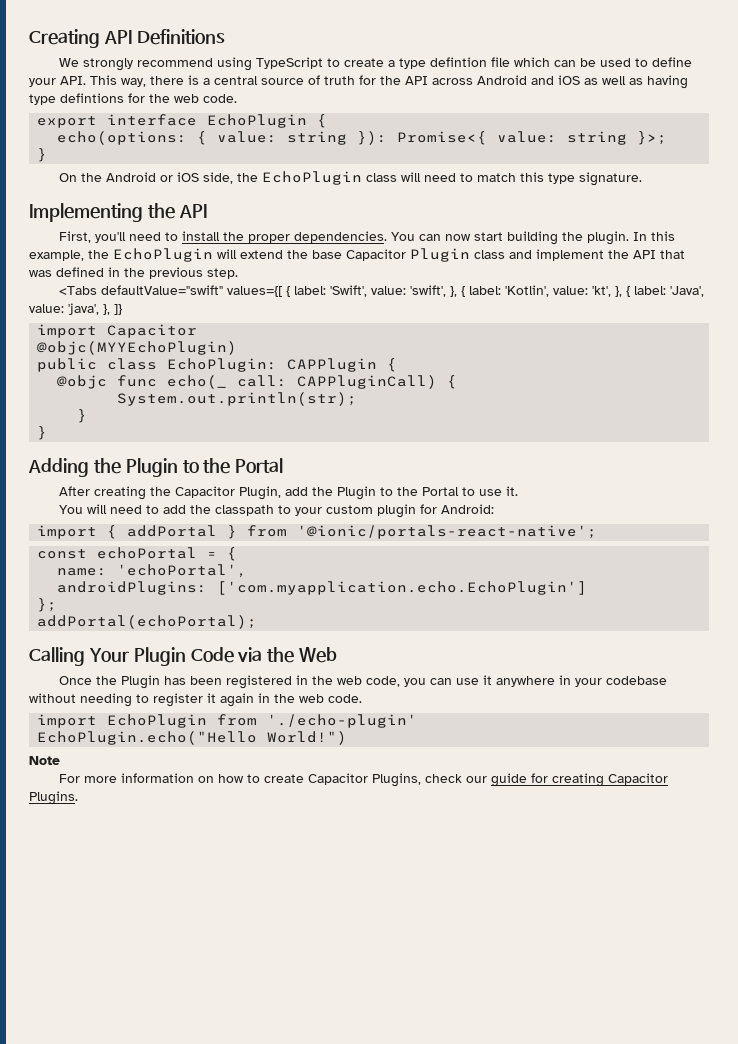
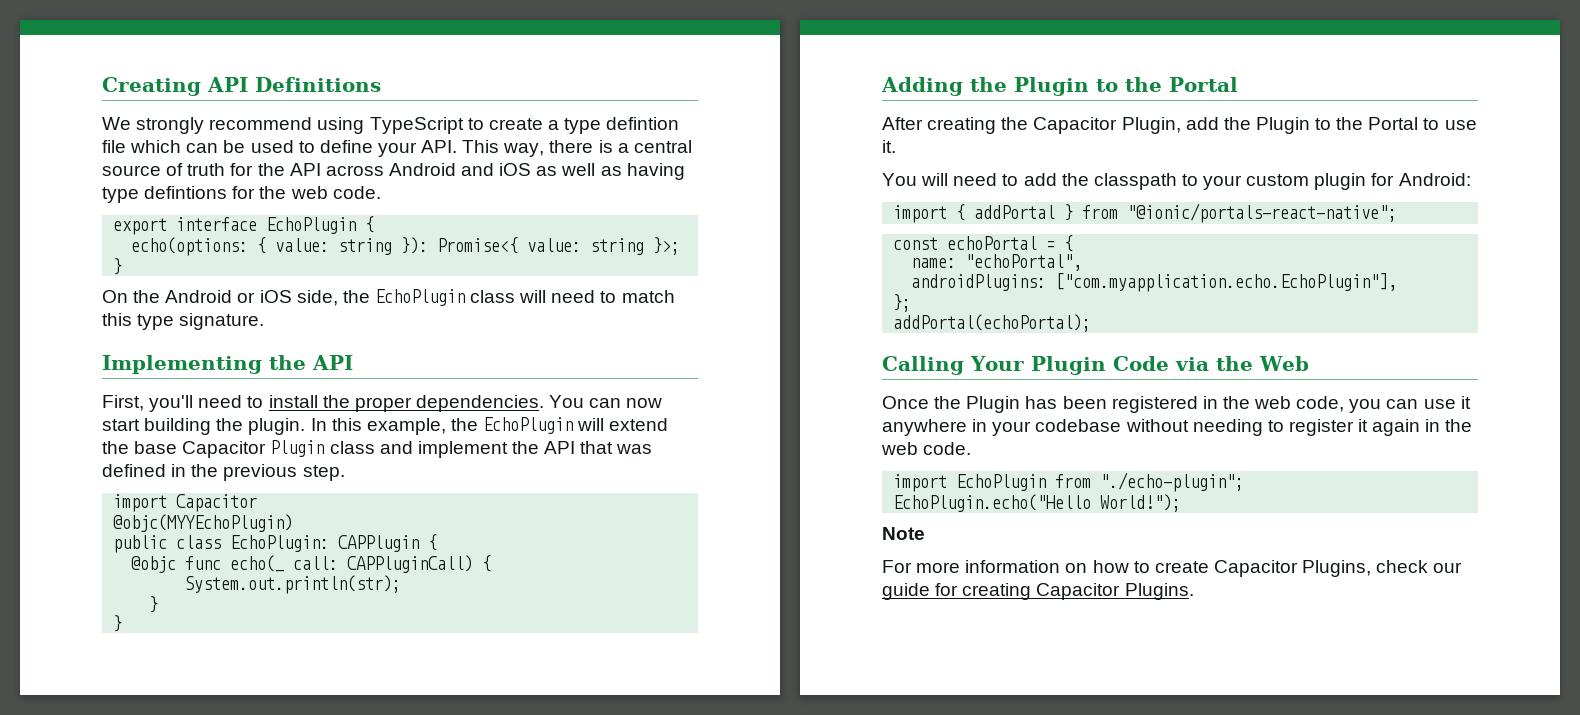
[58,285,704,297] [29,303,122,315] // <Tabs defaultValue="swift" values={[ { label: 'Swift', value: 'swift', }, { label: 'Kotlin', value: 'kt', }, { label: 'Java', value: 'java', }, ]} -> (345, 473) none
[297,525,598,539] '@ionic/portals-react-native'; -> [1127,203,1398,223] "@ionic/portals-react-native";
[117,564,248,578] 'echoPortal', -> [965,254,1083,271] "echoPortal",
[217,581,588,595] ['com.myapplication.echo.EchoPlugin'] -> [1055,273,1398,292] ["com.myapplication.echo.EchoPlugin"],
[267,714,418,728] './echo-plugin' -> [1100,472,1245,492] "./echo-plugin";
[267,731,348,745] World!") -> [1100,494,1182,512] World!");

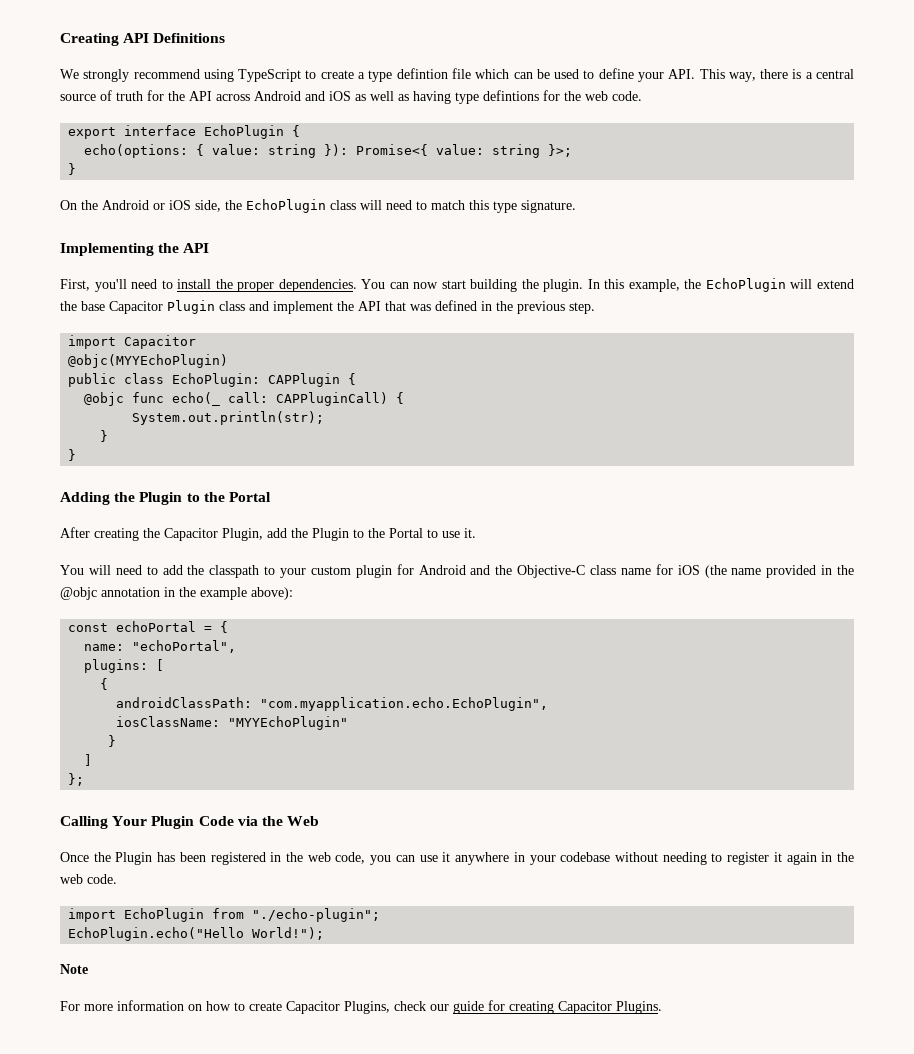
[1398,173,1471,186] [893,203,1398,223] Android: // import { addPortal } from "@ionic/portals-react-native"; -> [418,564,854,578] [60,587,293,600] Android and the Objective-C class name for iOS (the name provided in the @objc annotation in the example above):
[911,273,1398,292] androidPlugins: ["com.myapplication.echo.EchoPlugin"], -> [84,659,165,673] [100,678,109,690] [116,697,549,711] [116,716,349,730] [108,735,117,747] [84,754,93,766] plugins: [ // { // androidClassPath: "com.myapplication.echo.EchoPlugin", // iosClassName: "MYYEchoPlugin" // } // ]
[893,314,1092,332] // addPortal(echoPortal); -> (85, 779) none

